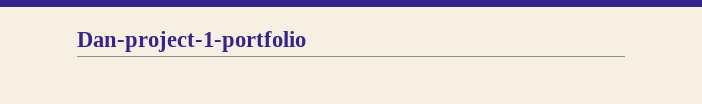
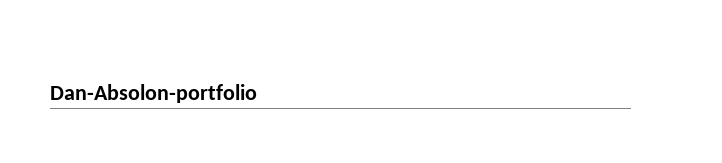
[77,31,306,52] Dan-project-1-portfolio -> [50,84,257,103] Dan-Absolon-portfolio

